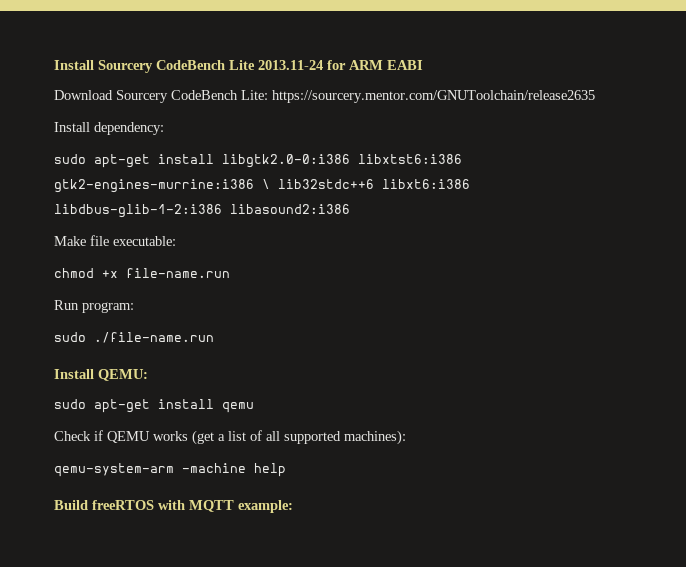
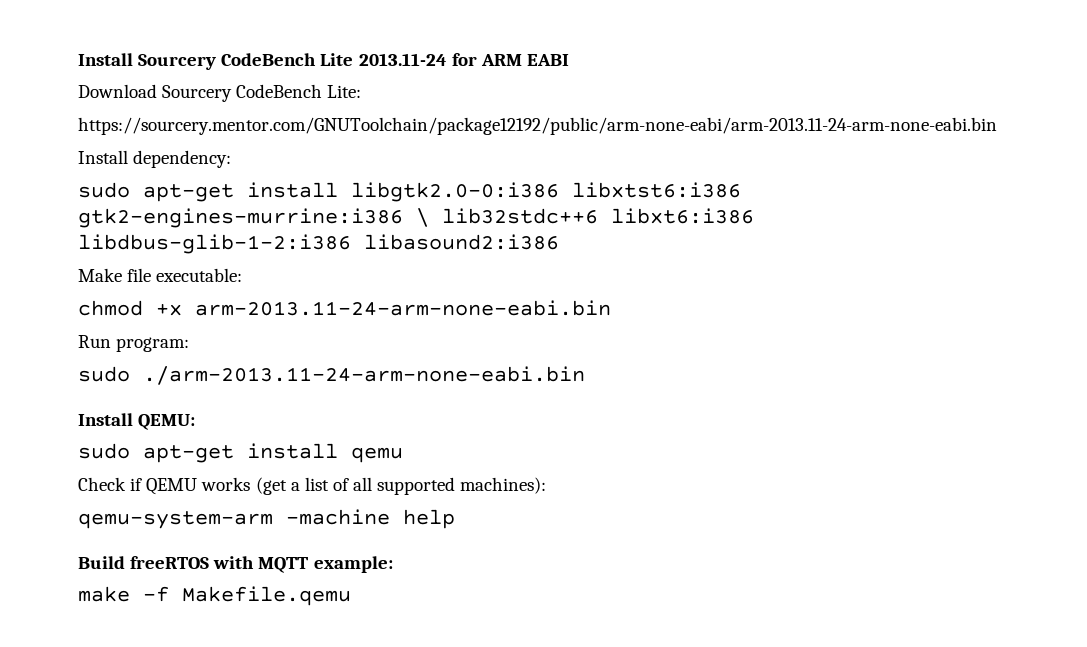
[272,90,595,103] https://sourcery.mentor.com/GNUToolchain/release2635 -> [78,117,997,135] // https://sourcery.mentor.com/GNUToolchain/package12192/public/arm-none-eabi/arm-2013.11-24-arm-none-eabi.bin
[126,268,230,278] file-name.run -> [195,300,611,316] arm-2013.11-24-arm-none-eabi.bin
[94,332,214,343] ./file-name.run -> [143,366,585,385] ./arm-2013.11-24-arm-none-eabi.bin
(293, 506) none -> [78,586,351,606] // make -f Makefile.qemu

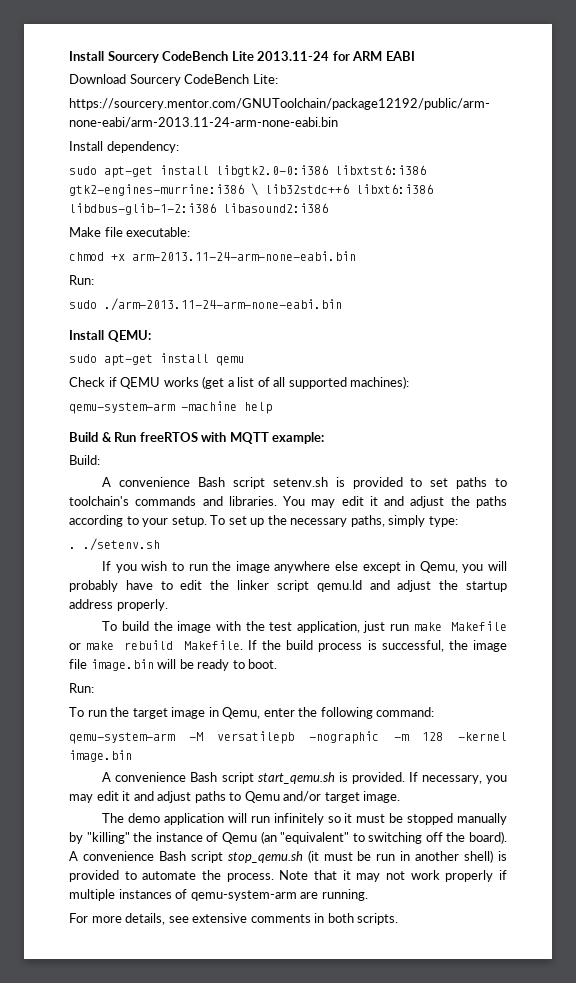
[78,335,190,352] Run program: -> [69,275,94,285] Run:
(125, 562) none -> [101,432,137,442] & Run
[78,586,351,606] make -f Makefile.qemu -> [69,455,100,465] [102,477,508,489] [69,496,507,508] [69,515,458,527] [69,538,160,551] [102,561,507,573] [69,580,507,592] [69,599,168,611] [102,621,507,633] [69,640,507,652] [69,659,278,671] [69,683,94,693] [69,707,435,719] [69,731,508,744] [69,750,132,762] [102,772,508,784] [69,791,401,803] [102,813,508,825] [69,831,507,844] [69,850,508,863] [69,870,508,882] [69,889,368,901] [69,913,399,925] Build: // A convenience Bash script setenv.sh is provided to set paths to toolchain's commands and libraries. You may edit it and adjust the paths according to your setup. To set up the necessary paths, simply type: // . ./setenv.sh // If you wish to run the image anywhere else except in Qemu, you will probably have to edit the linker script qemu.ld and adjust the startup address properly. // To build the image with the test application, just run make Makefile or make rebuild Makefile. If the build process is successful, the image file image.bin will be ready to boot. // Run: // To run the target image in Qemu, enter the following command: // qemu-system-arm -M versatilepb -nographic -m 128 -kernel image.bin // A convenience Bash script start_qemu.sh is provided. If necessary, you may edit it and adjust paths to Qemu and/or target image. // The demo application will run infinitely so it must be stopped manually by "killing" the instance of Qemu (an "equivalent" to switching off the board). A convenience Bash script stop_qemu.sh (it must be run in another shell) is provided to automate the process. Note that it may not work properly if multiple instances of qemu-system-arm are running. // For more details, see extensive comments in both scripts.

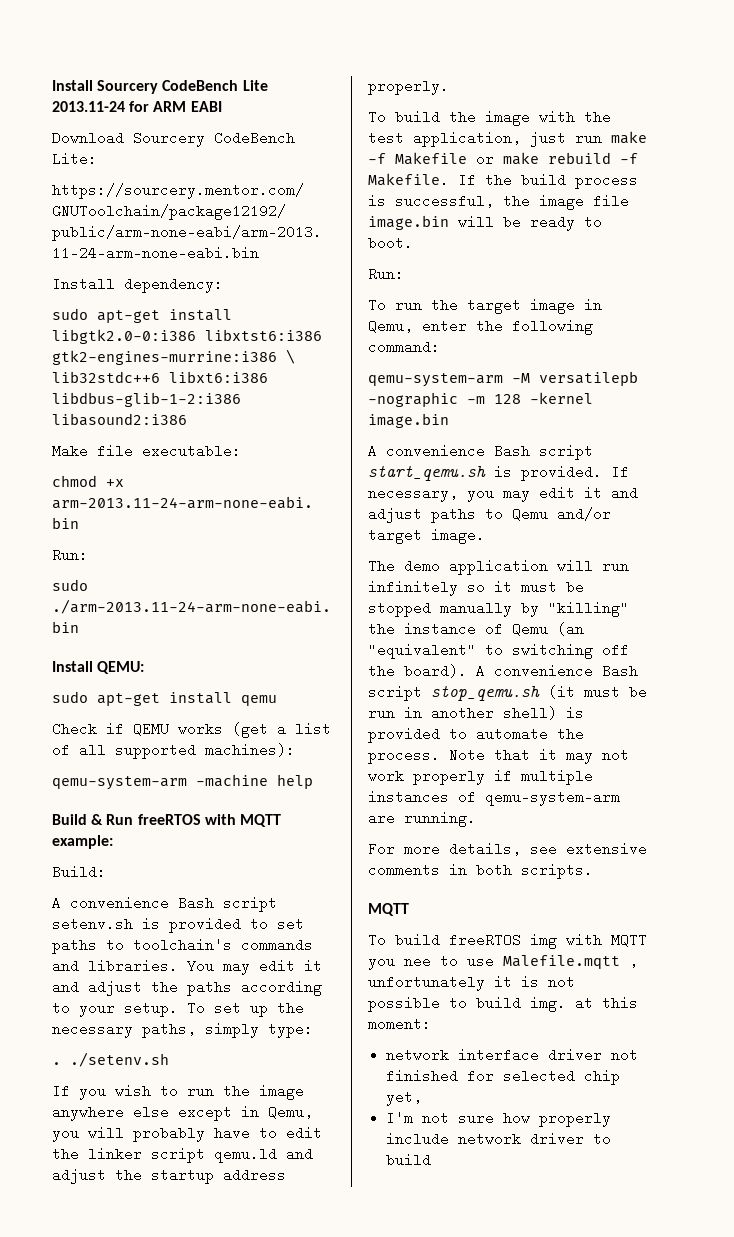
(442, 626) none -> [368,153,386,164] -f
(174, 645) none -> [620,153,638,164] -f
(399, 919) none -> [368,903,409,916] [368,933,647,949] [368,954,638,970] [368,975,575,991] [368,996,638,1012] [368,1017,431,1031] [386,1048,639,1062] [386,1069,621,1085] [386,1090,423,1106] [386,1111,612,1127] [386,1132,612,1146] [386,1153,432,1167] // MQTT // To build freeRTOS img with MQTT you nee to use Malefile.mqtt , unfortunately it is not possible to build img. at this moment: // network interface driver not finished for selected chip yet, // I'm not sure how properly include network driver to build

